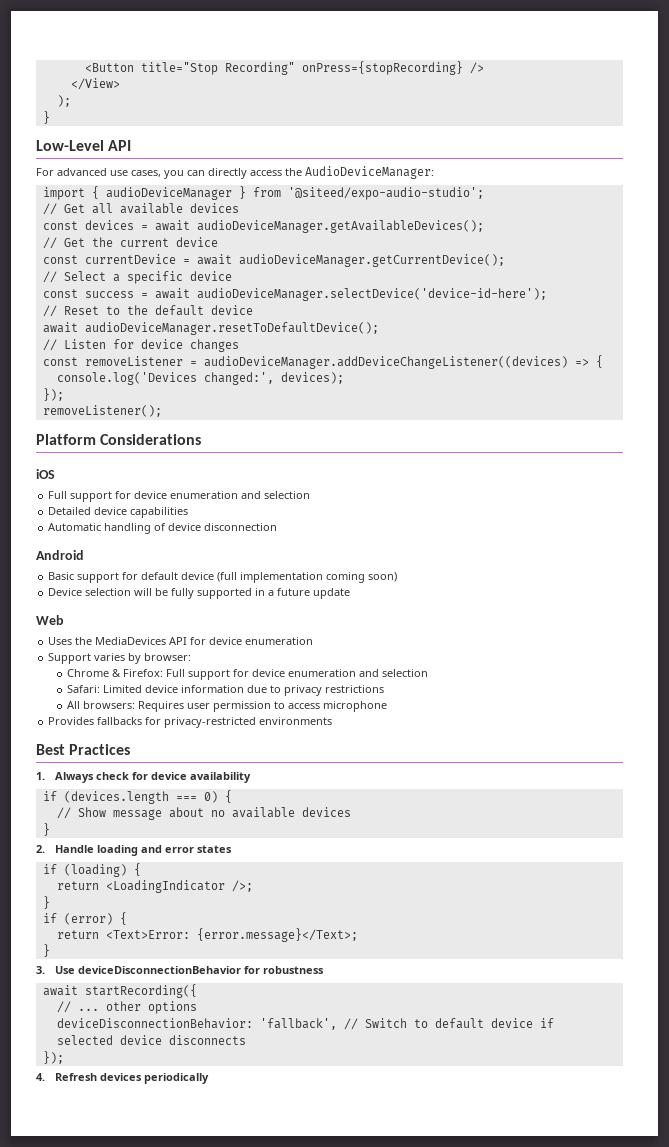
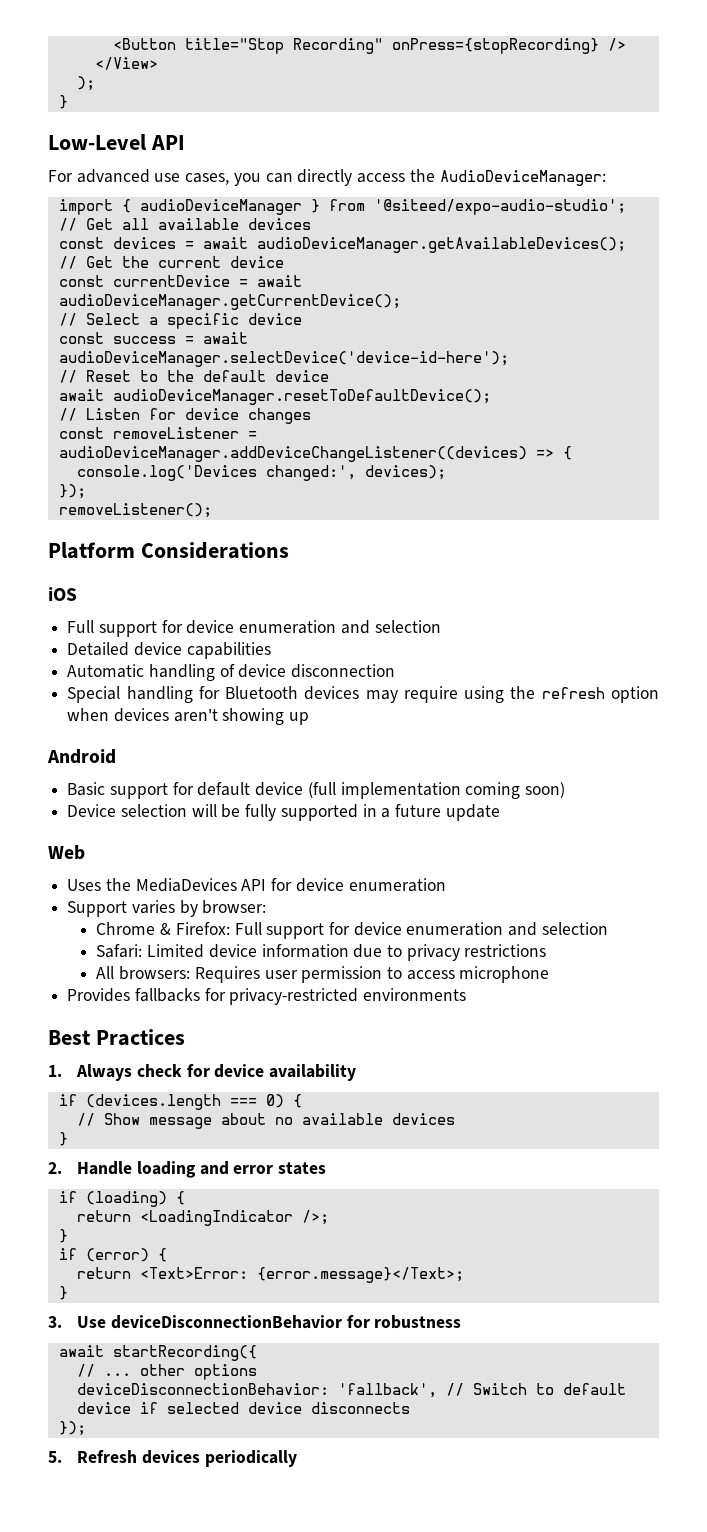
(278, 527) none -> [67,686,659,703] [67,708,310,725] // Special handling for Bluetooth devices may require using the refresh option when devices aren't showing up
[36,1073,45,1081] 4. -> [48,1451,62,1463] 5.

